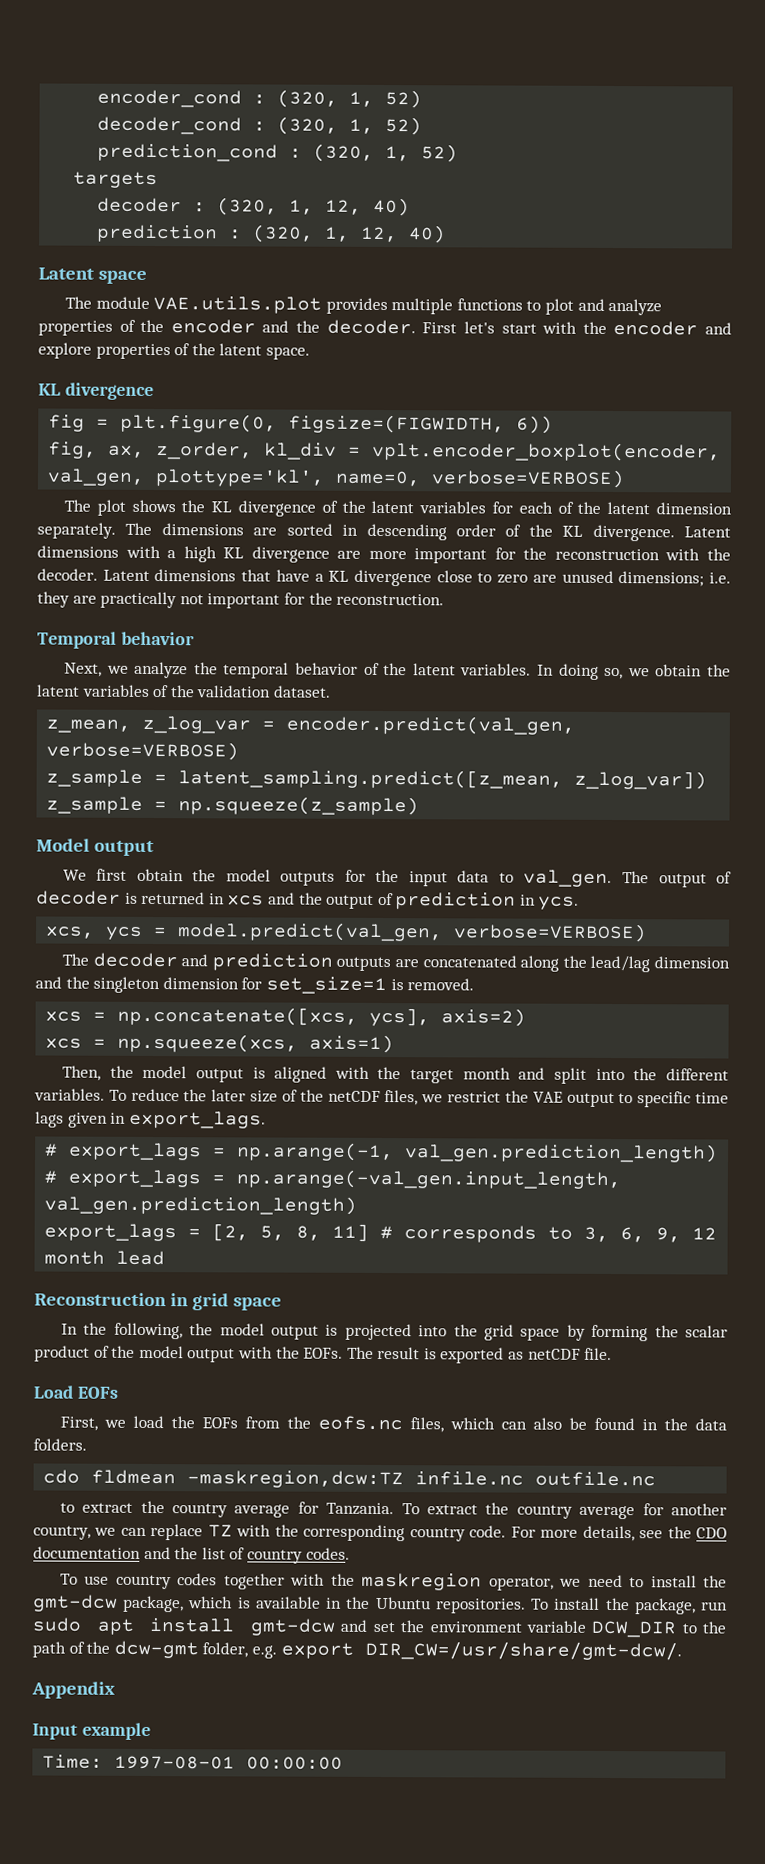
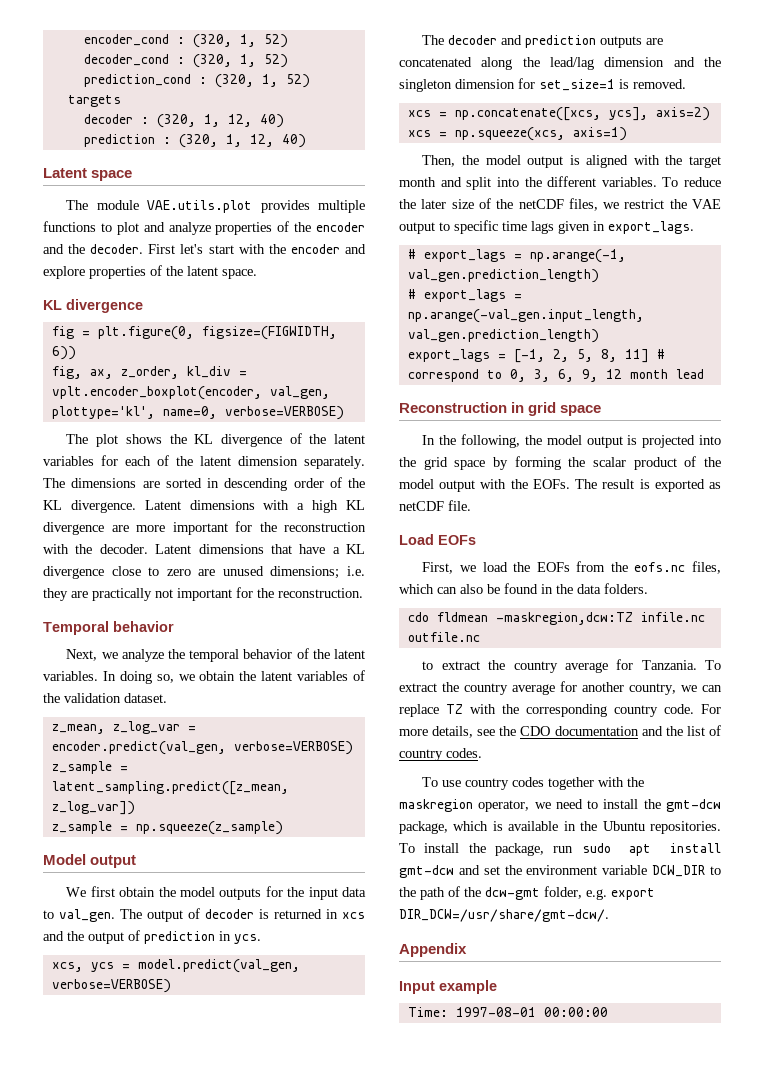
[212,1223,250,1242] [2, -> [513,349,569,363] [-1, 2,
[404,1225,574,1243] corresponds to -> [407,369,526,382] correspond to 0,
[364,1640,682,1661] DIR_CW=/usr/share/gmt-dcw/. -> [399,909,609,922] DIR_DCW=/usr/share/gmt-dcw/.

